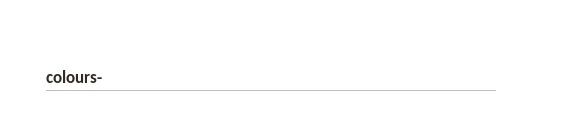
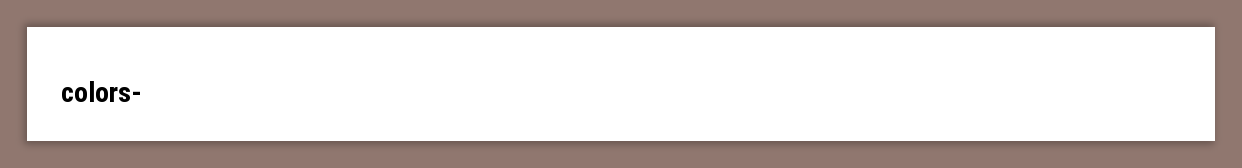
[46,70,102,83] colours- -> [61,81,142,102] colors-

